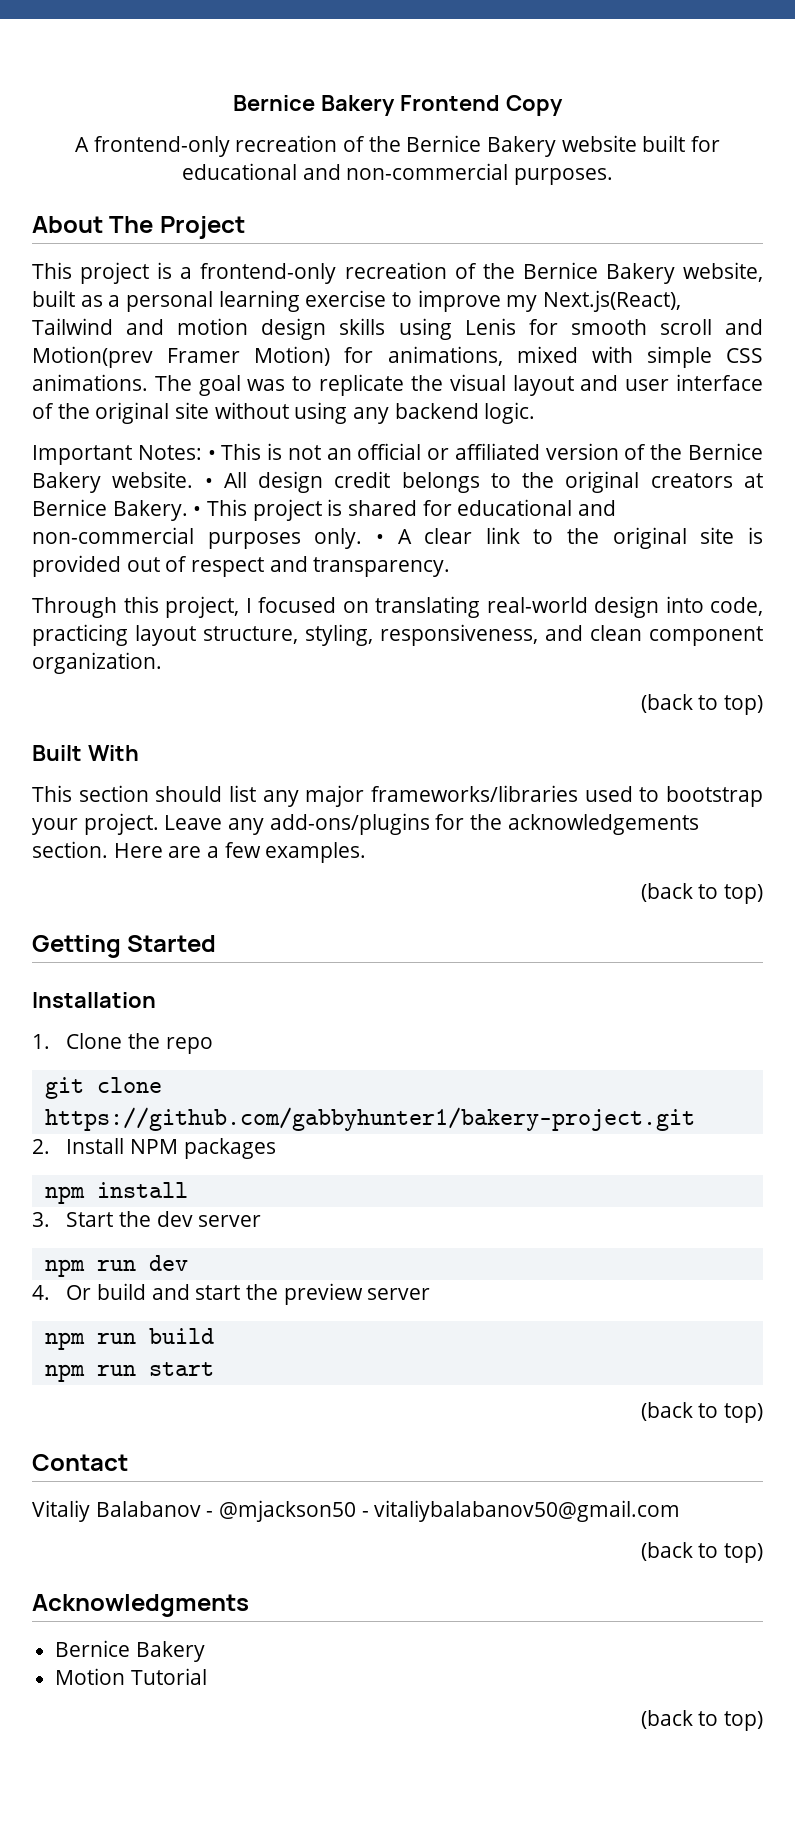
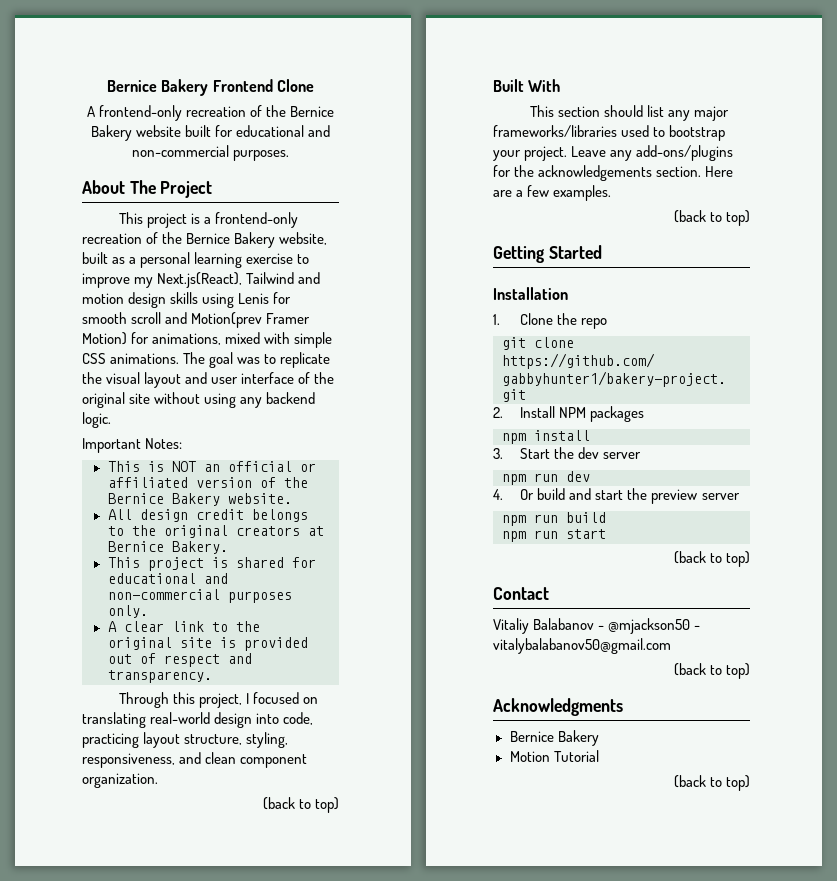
[505,95,563,116] Copy -> [276,79,314,92] Clone
[207,450,216,460] • -> (183, 443) //
[287,445,321,460] not -> [171,461,196,472] NOT
[204,478,213,488] • -> (292, 498) //
[193,506,202,516] • -> (228, 547) //
[375,534,384,544] • -> (148, 611) //
[374,1500,681,1522] vitaliybalabanov50@gmail.com -> [493,638,671,654] vitalybalabanov50@gmail.com

